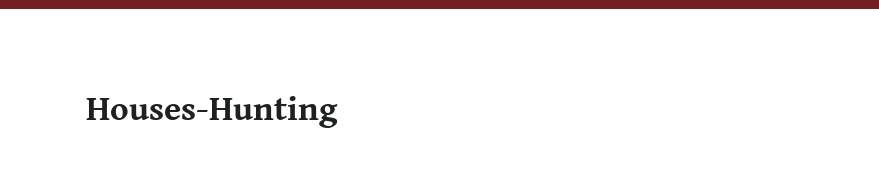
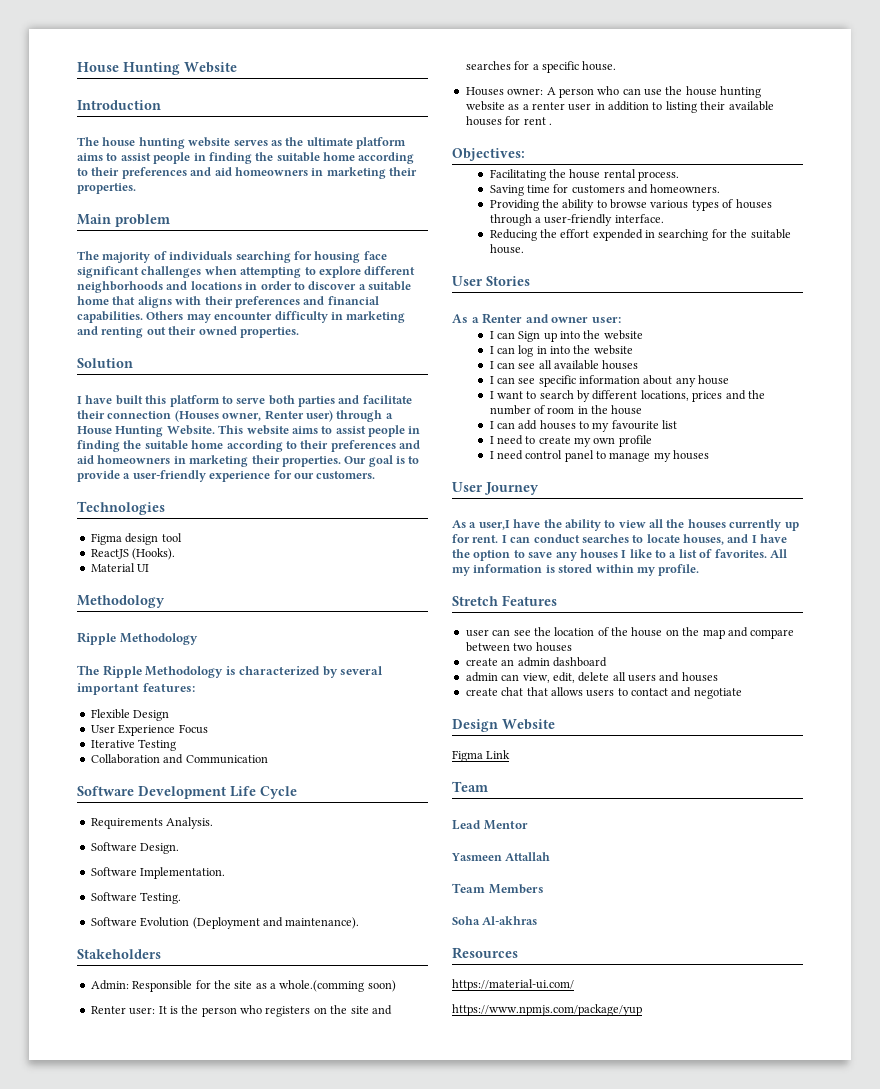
[86,96,338,128] Houses-Hunting -> [77,62,237,75] [77,100,161,110] [77,137,406,149] [77,152,415,164] [77,167,417,179] [77,183,136,194] [77,214,170,227] [77,251,387,263] [77,266,416,278] [77,281,411,293] [77,296,379,308] [77,311,406,323] [77,326,299,338] [77,358,133,368] [77,395,412,407] [77,410,393,422] [77,425,421,437] [77,440,420,452] [77,455,420,467] [77,470,376,482] [77,501,165,515] [90,533,182,545] [90,548,176,560] [90,563,150,572] [77,595,165,608] [77,632,198,645] [77,665,384,678] [77,683,195,695] [90,709,170,721] [90,724,208,736] [90,739,177,751] [90,754,268,764] [77,786,297,799] [90,817,214,829] [90,842,180,854] [90,867,226,879] [90,892,182,904] [90,917,360,929] [77,949,161,959] [90,980,396,992] [90,1005,392,1017] [465,61,617,73] [465,86,762,98] [465,101,774,113] [465,116,552,126] [452,148,525,161] [489,169,680,181] [489,184,721,196] [489,199,772,211] [489,214,664,226] [489,229,791,241] [489,244,524,254] [452,276,530,286] [452,313,621,324] [489,330,643,342] [489,345,633,357] [489,360,639,370] [489,375,730,387] [489,390,765,402] [489,405,643,415] [489,420,678,432] [489,435,652,447] [489,450,710,462] [452,482,539,495] [452,519,799,531] [452,534,788,545] [452,549,787,561] [452,564,700,576] [452,595,557,606] [465,627,795,639] [465,642,572,652] [465,657,607,667] [465,672,718,683] [465,687,742,699] [452,719,555,732] [452,750,511,762] [452,781,488,792] [452,820,528,830] [451,852,551,861] [452,883,544,894] [452,916,538,925] [452,947,518,959] [452,979,574,991] [452,1004,642,1016] House Hunting Website // Introduction // The house hunting website serves as the ultimate platform aims to assist people in finding the suitable home according to their preferences and aid homeowners in marketing their properties. // Main problem // The majority of individuals searching for housing face significant challenges when attempting to explore different neighborhoods and locations in order to discover a suitable home that aligns with their preferences and financial capabilities. Others may encounter difficulty in marketing and renting out their owned properties. // Solution // I have built this platform to serve both parties and facilitate their connection (Houses owner, Renter user) through a House Hunting Website. This website aims to assist people in finding the suitable home according to their preferences and aid homeowners in marketing their properties. Our goal is to provide a user-friendly experience for our customers. // Technologies // Figma design tool // ReactJS (Hooks). // Material UI // Methodology // Ripple Methodology // The Ripple Methodology is characterized by several important features: // Flexible Design // User Experience Focus // Iterative Testing // Collaboration and Communication // Software Development Life Cycle // Requirements Analysis. // Software Design. // Software Implementation. // Software Testing. // Software Evolution (Deployment and maintenance). // Stakeholders // Admin: Responsible for the site as a whole.(comming soon) // Renter user: It is the person who registers on the site and searches for a specific house. // Houses owner: A person who can use the house hunting website as a renter user in addition to listing their available houses for rent . // Objectives: // Facilitating the house rental process. // Saving time for customers and homeowners. // Providing the ability to browse various types of houses through a user-friendly interface. // Reducing the effort expended in searching for the suitable house. // User Stories // As a Renter and owner user: // I can Sign up into the website // I can log in into the website // I can see all available houses // I can see specific information about any house // I want to search by different locations, prices and the number of room in the house // I can add houses to my favourite list // I need to create my own profile // I need control panel to manage my houses // User Journey // As a user,I have the ability to view all the houses currently up for rent. I can conduct searches to locate houses, and I have the option to save any houses I like to a list of favorites. All my information is stored within my profile. // Stretch Features // user can see the location of the house on the map and compare between two houses // create an admin dashboard // admin can view, edit, delete all users and houses // create chat that allows users to contact and negotiate // Design Website // Figma Link // Team // Lead Mentor // Yasmeen Attallah // Team Members // Soha Al-akhras // Resources // https://material-ui.com/ // https://www.npmjs.com/package/yup

